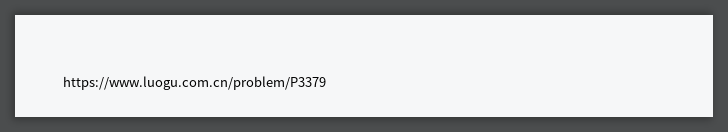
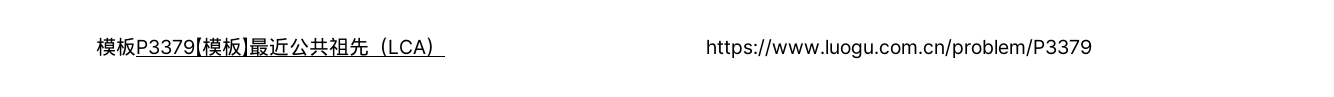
(63, 83) none -> [96,37,445,57] 模板P3379【模板】最近公共祖先（LCA）

